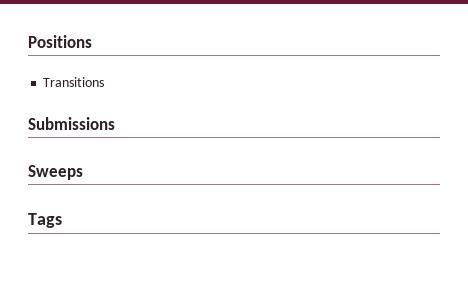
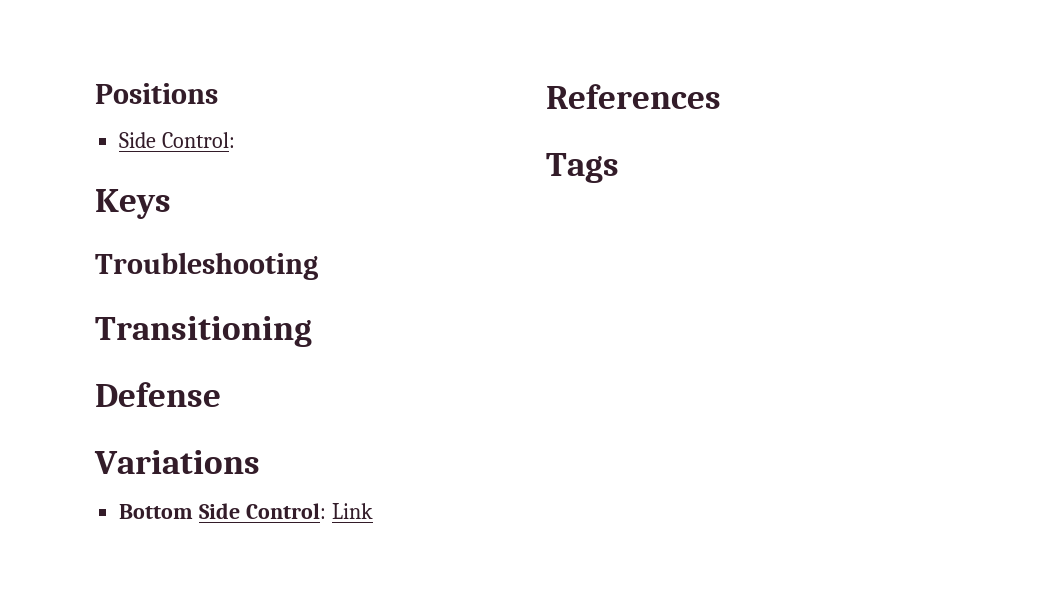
[43,77,105,87] [28,117,115,130] [28,165,83,180] Transitions // Submissions // Sweeps -> [119,132,236,148] [95,189,171,219] [95,252,318,280] [95,316,312,347] [95,382,221,407] [94,450,260,474] [119,503,374,519] [546,84,721,109] Side Control: // Keys // Troubleshooting // Transitioning // Defense // Variations // Bottom Side Control: Link // References

